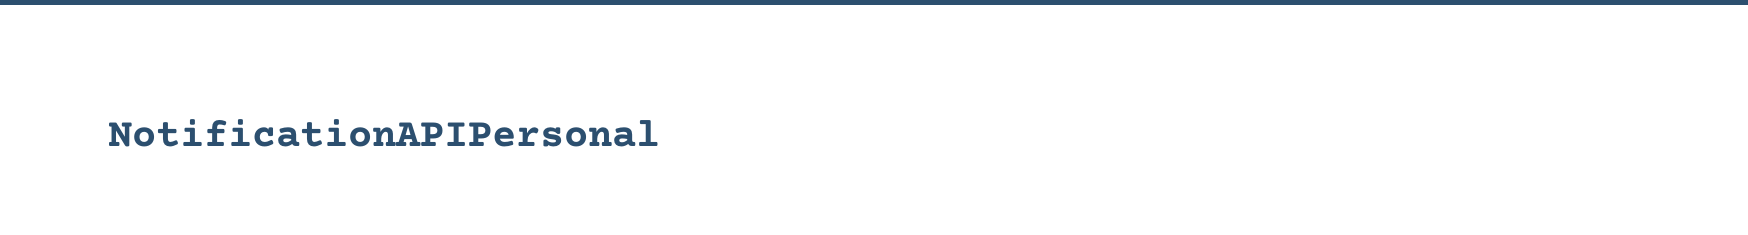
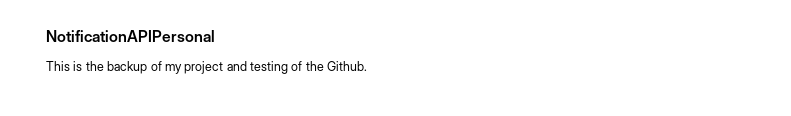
(660, 133) none -> [46,61,368,74] // This is the backup of my project and testing of the Github.

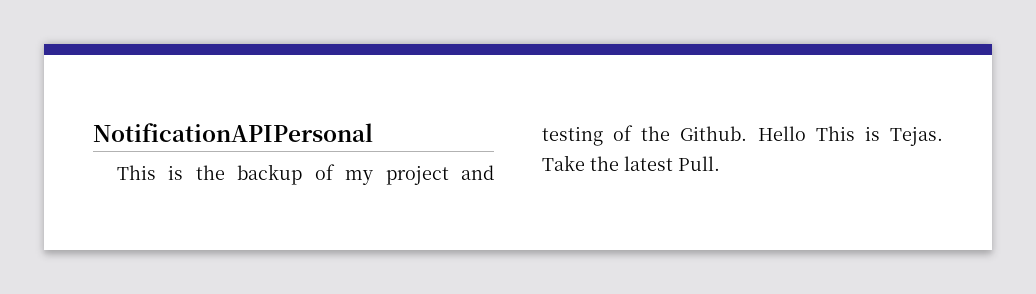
(368, 66) none -> [757,126,943,146] [542,155,720,171] Hello This is Tejas. Take the latest Pull.

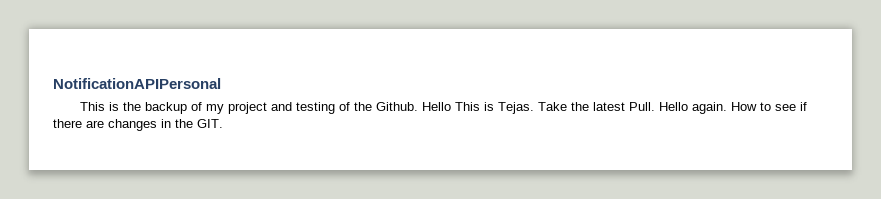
(720, 163) none -> [658,102,807,114] [53,119,223,131] Hello again. How to see if there are changes in the GIT.

